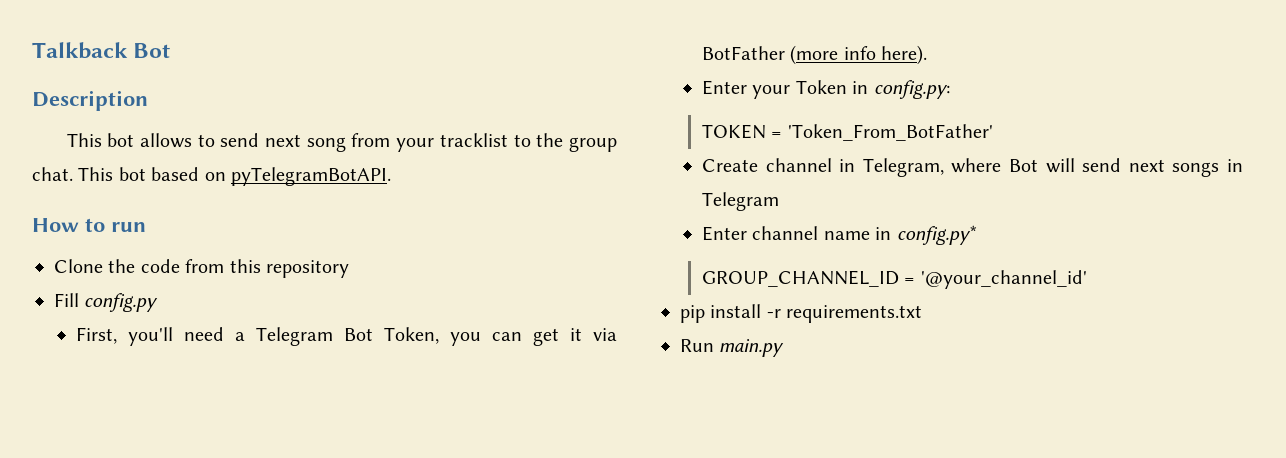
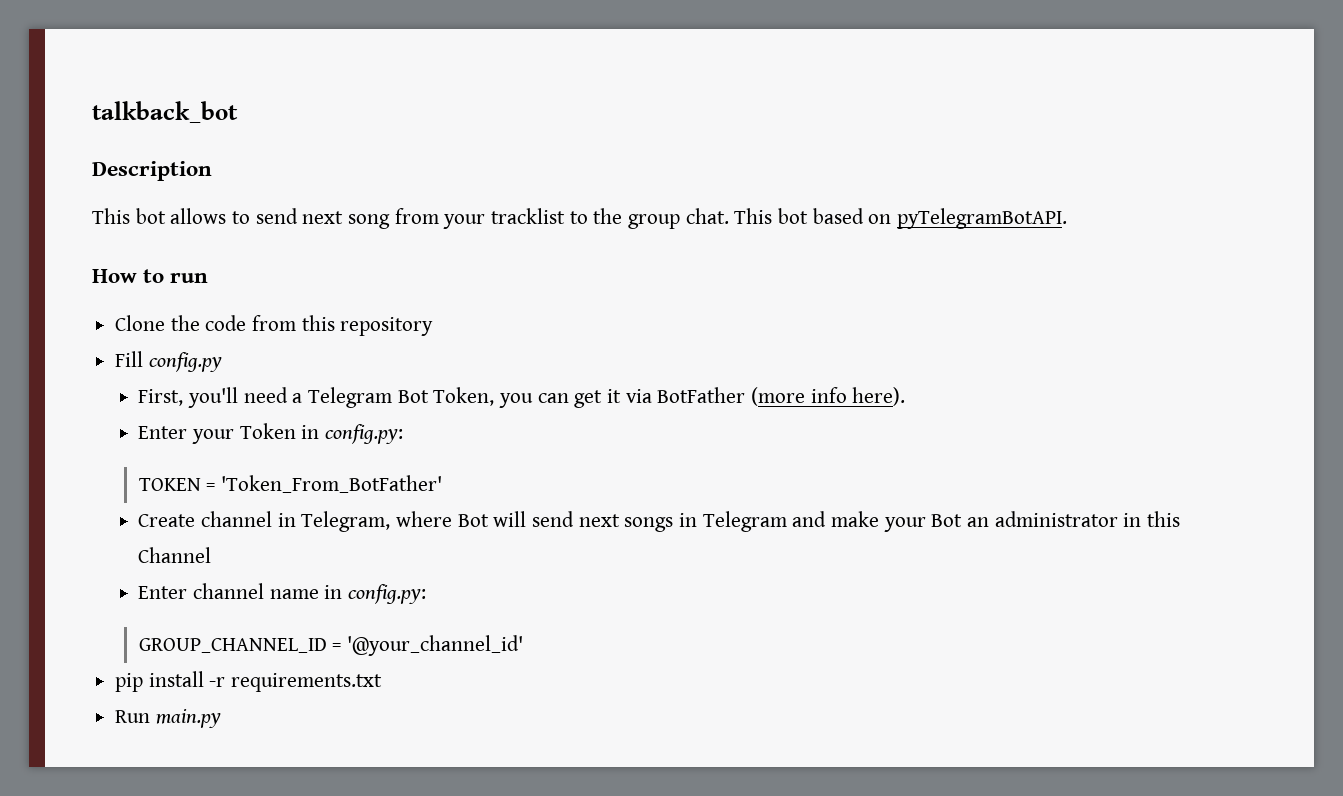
[32,42,171,59] Talkback Bot -> [92,101,238,123] talkback_bot
(780, 201) none -> [792,511,1181,532] [138,547,212,563] and make your Bot an administrator in this Channel
[896,225,978,245] config.py* -> [348,584,427,604] config.py:

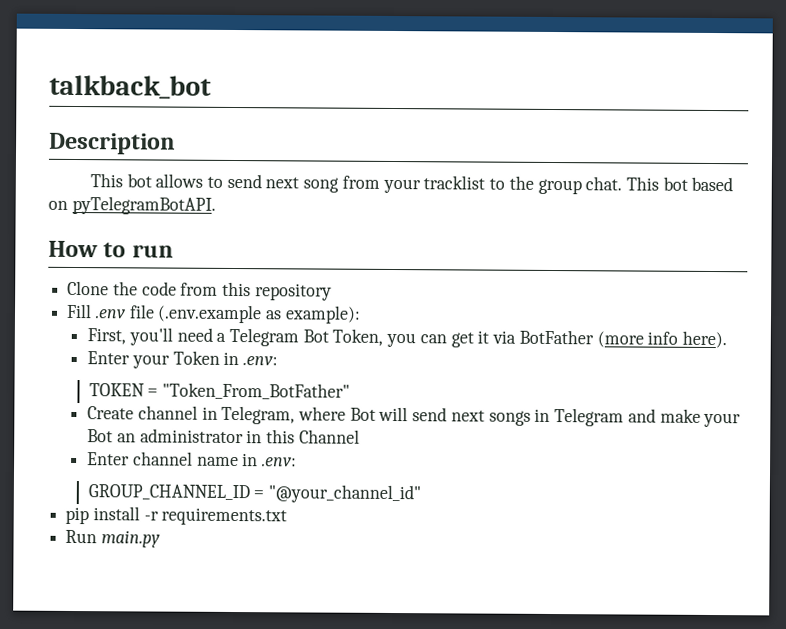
[148,352,222,372] config.py -> [94,304,361,324] .env file (.env.example as example):
[325,424,404,444] config.py: -> [243,356,279,366] .env:
[220,475,442,493] 'Token_From_BotFather' -> [162,382,351,400] "Token_From_BotFather"
[348,584,427,604] config.py: -> [262,457,298,467] .env:
[346,635,523,656] '@your_channel_id' -> [268,484,422,504] "@your_channel_id"

